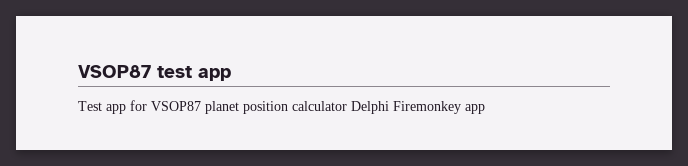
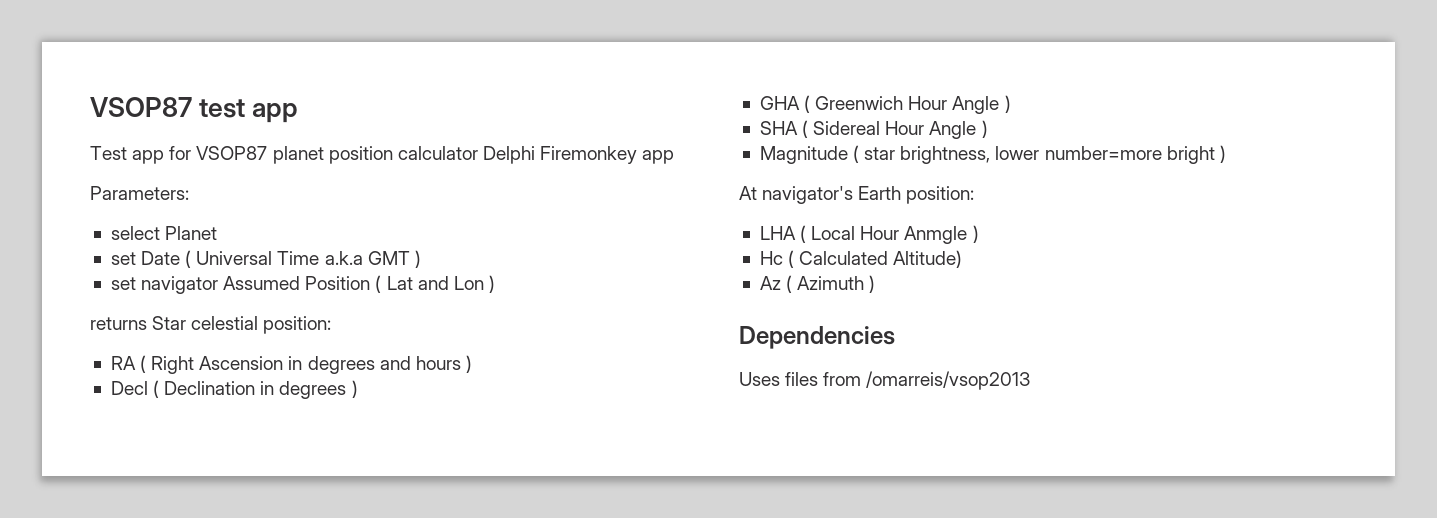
(485, 109) none -> [90,186,189,200] [110,226,218,240] [110,250,421,268] [110,275,495,294] [90,316,332,334] [110,355,472,374] [110,380,358,399] [759,95,1011,114] [759,120,988,139] [759,145,1226,164] [739,186,975,204] [759,225,979,244] [759,250,963,268] [759,275,876,293] [739,326,895,349] [739,371,1031,390] // Parameters: // select Planet // set Date ( Universal Time a.k.a GMT ) // set navigator Assumed Position ( Lat and Lon ) // returns Star celestial position: // RA ( Right Ascension in degrees and hours ) // Decl ( Declination in degrees ) // GHA ( Greenwich Hour Angle ) // SHA ( Sidereal Hour Angle ) // Magnitude ( star brightness, lower number=more bright ) // At navigator's Earth position: // LHA ( Local Hour Anmgle ) // Hc ( Calculated Altitude) // Az ( Azimuth ) // Dependencies // Uses files from /omarreis/vsop2013

